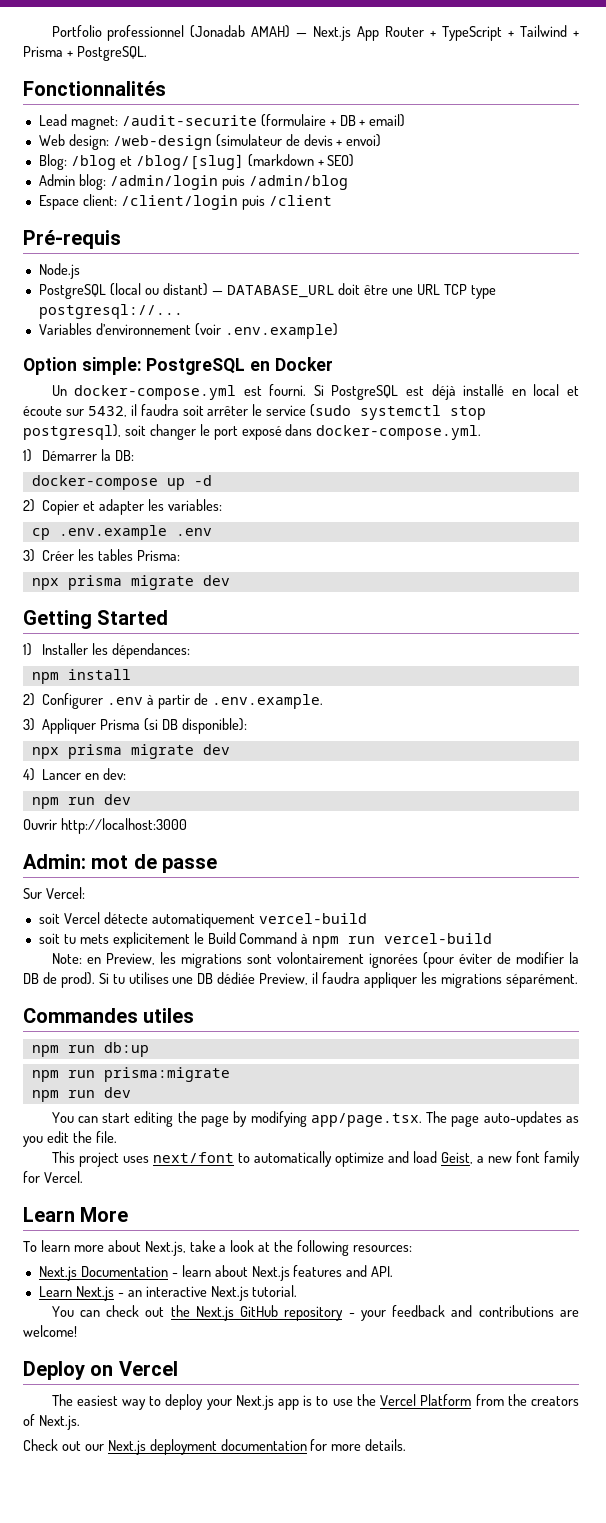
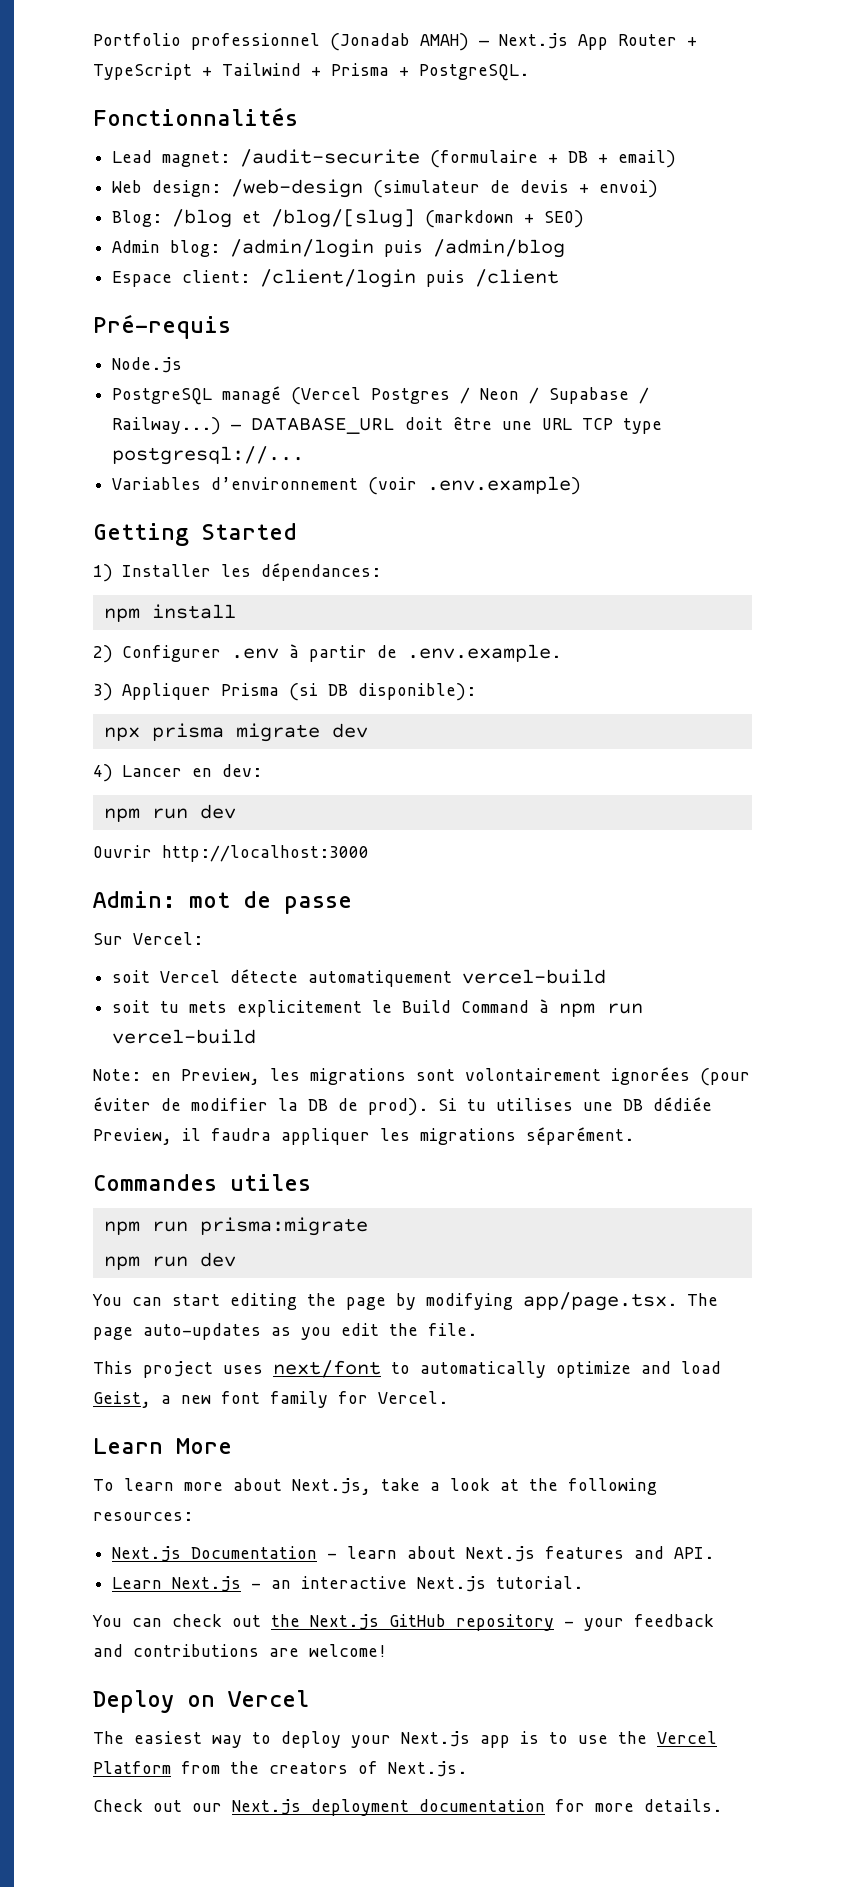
[109,283,208,296] (local ou distant) -> [222,386,650,405] [112,417,222,435] managé (Vercel Postgres / Neon / Supabase / Railway...)
[23,357,333,375] [51,384,579,400] [23,404,487,420] [23,424,482,440] [23,449,134,462] [31,475,212,490] [23,499,222,515] [31,525,212,540] [23,549,180,562] [31,575,230,590] // Option simple: PostgreSQL en Docker // Un docker-compose.yml est fourni. Si PostgreSQL est déjà installé en local et écoute sur 5432, il faudra soit arrêter le service (sudo systemctl stop postgresql), soit changer le port exposé dans docker-compose.yml. // 1) Démarrer la DB: // docker-compose up -d // 2) Copier et adapter les variables: // cp .env.example .env // 3) Créer les tables Prisma: // npx prisma migrate dev -> (582, 485) none
[31,1042,149,1057] // npm run db:up -> (311, 1182) none

